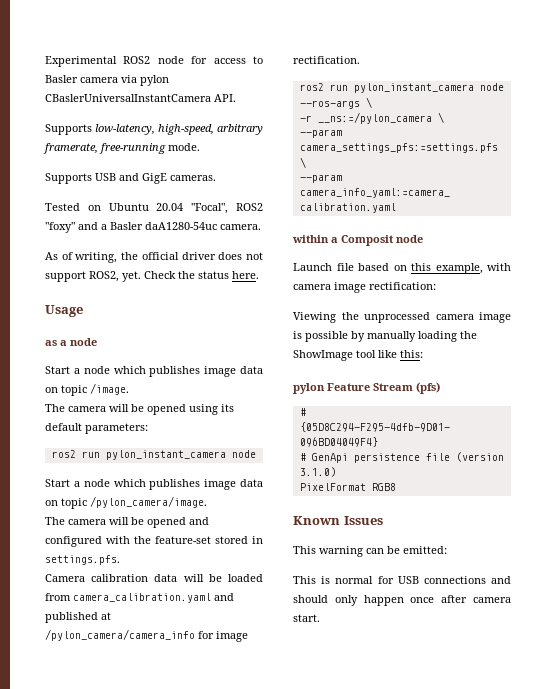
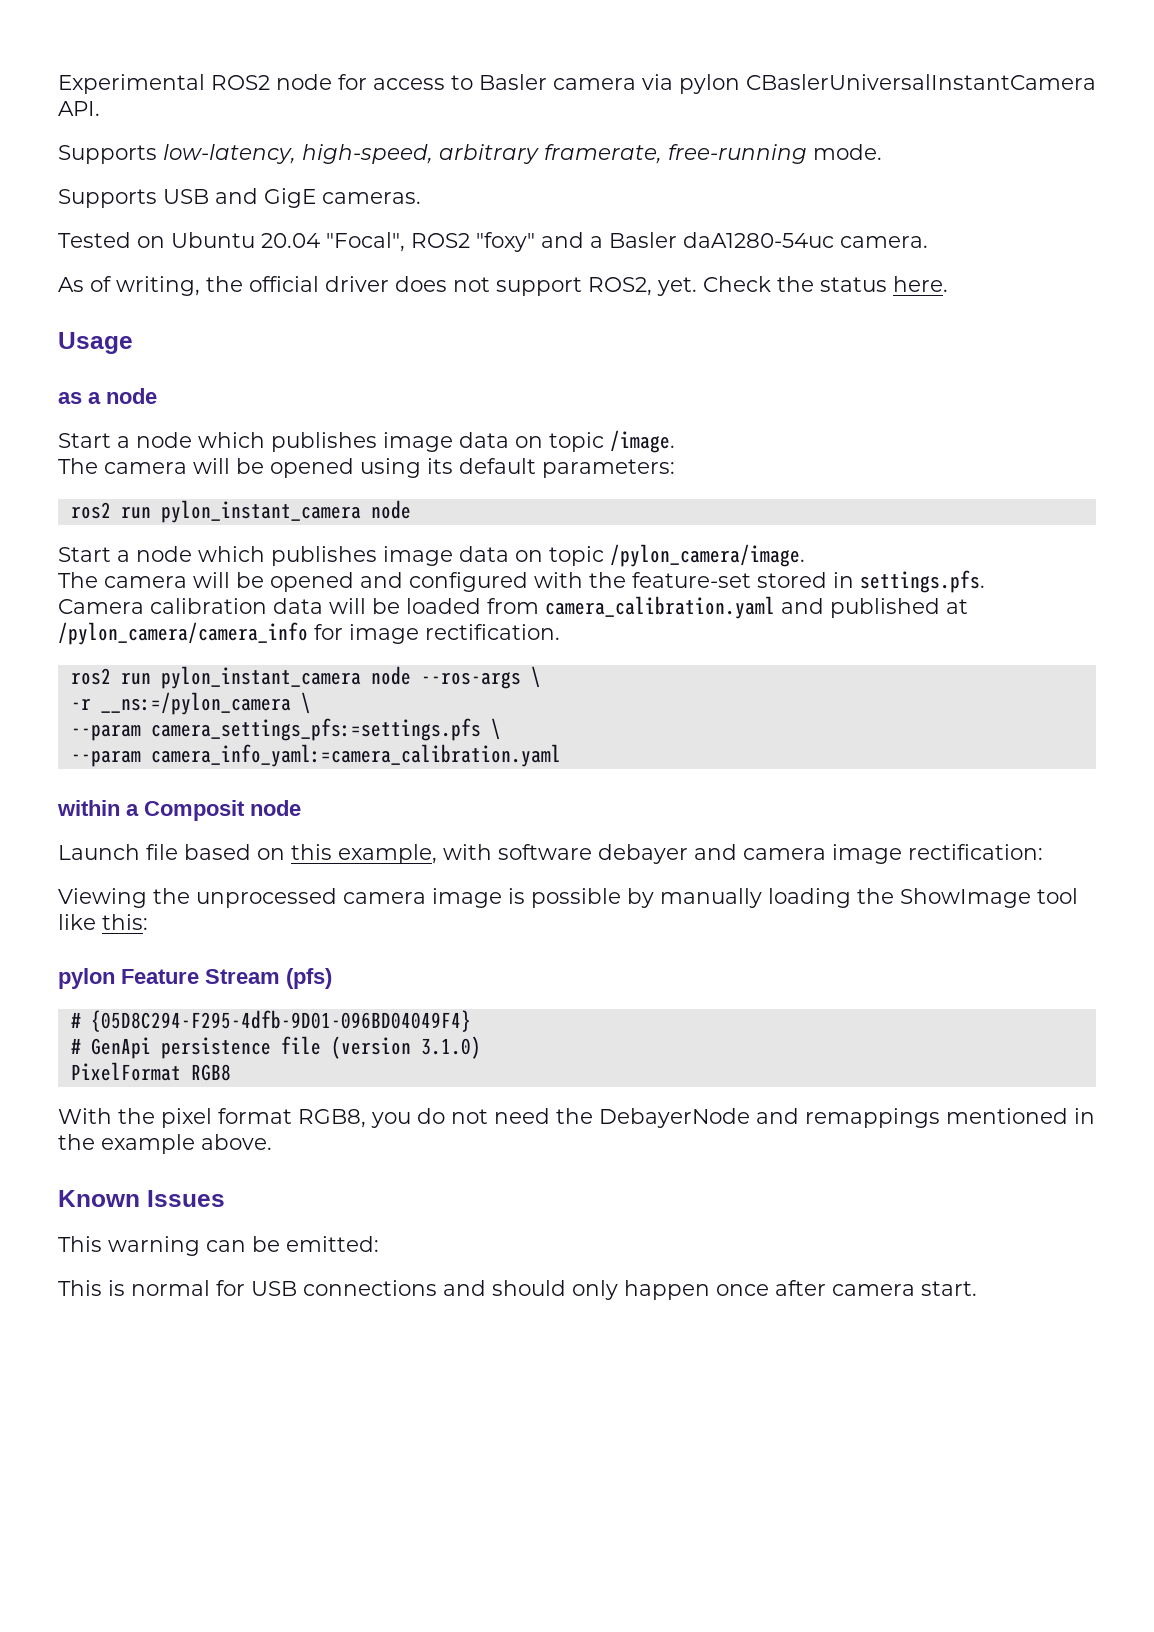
(511, 267) none -> [498,844,737,864] software debayer and
(396, 487) none -> [58,1108,1095,1128] [58,1134,272,1154] // With the pixel format RGB8, you do not need the DebayerNode and remappings mentioned in the example above.

